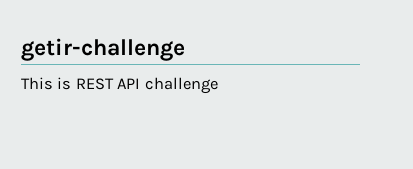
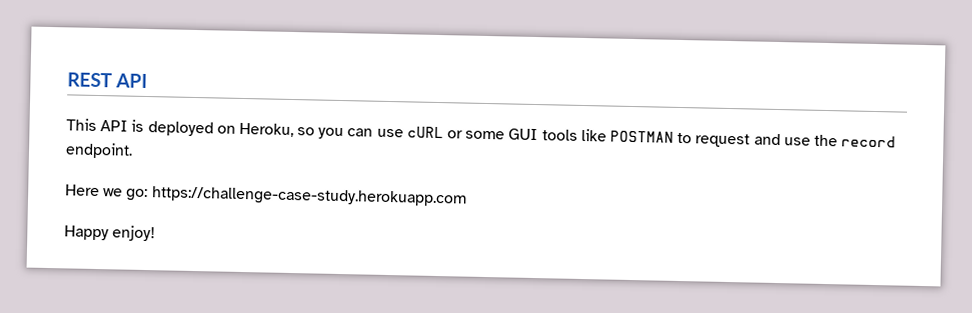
[21,38,185,61] getir-challenge -> [67,72,148,89] REST API
[57,77,218,94] is REST API challenge -> [100,119,897,148] [65,142,133,159] [65,184,467,208] [64,225,157,242] API is deployed on Heroku, so you can use cURL or some GUI tools like POSTMAN to request and use the record endpoint. // Here we go: https://challenge-case-study.herokuapp.com // Happy enjoy!

